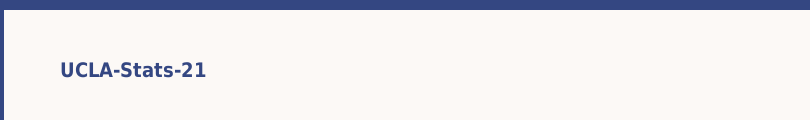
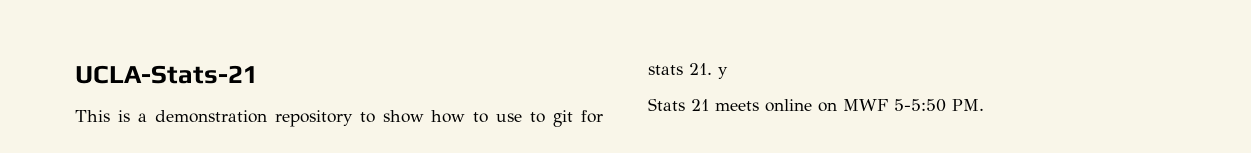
(207, 70) none -> [75,110,604,127] [648,63,728,79] [648,98,984,112] // This is a demonstration repository to show how to use to git for stats 21. y // Stats 21 meets online on MWF 5-5:50 PM.

